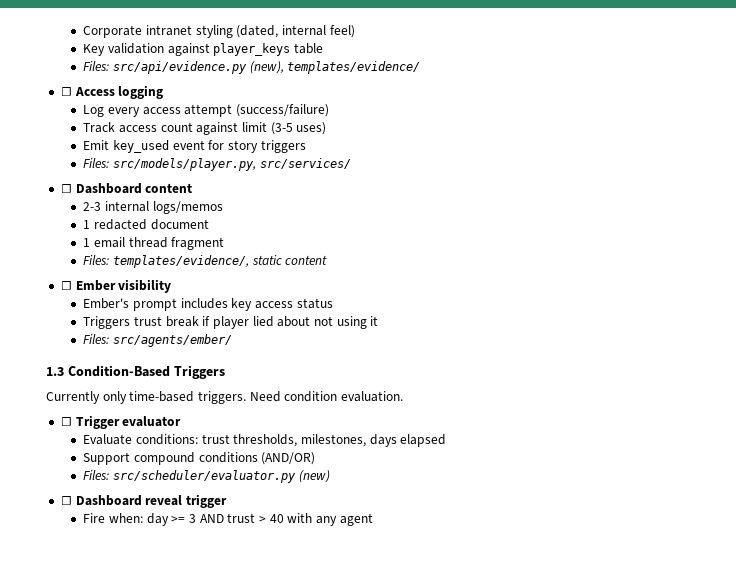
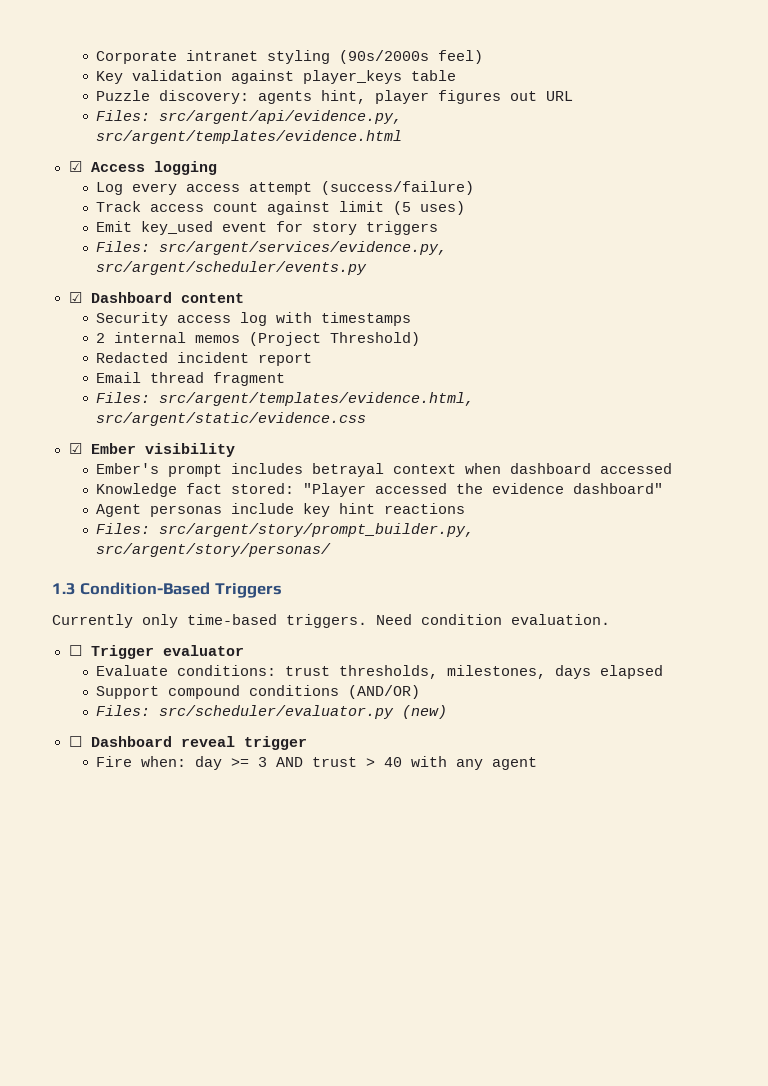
[236,25,327,38] (dated, internal -> [339,50,430,64] (90s/2000s
[83,61,421,74] [60,87,72,96] Files: src/api/evidence.py (new), templates/evidence/ // ☐ -> [96,90,574,104] [96,110,403,124] [96,130,403,144] [68,161,82,172] Puzzle discovery: agents hint, player figures out URL // Files: src/argent/api/evidence.py, src/argent/templates/evidence.html // ☑
[270,122,293,135] (3-5 -> [393,201,412,215] (5
[113,158,351,171] [60,184,72,193] src/models/player.py, src/services/ // ☐ -> [159,241,448,255] [96,261,368,275] [68,292,82,303] src/argent/services/evidence.py, src/argent/scheduler/events.py // ☑
[83,201,223,214] [83,219,209,230] [83,237,126,248] 2-3 internal logs/memos // 1 redacted document // 1 email -> [96,312,412,326] [96,332,421,346] [96,352,313,366] [96,372,142,383] Security access log with timestamps // 2 internal memos (Project Threshold) // Redacted incident report // Email
[113,255,328,268] [60,281,72,290] templates/evidence/, static content // ☐ -> [159,392,475,406] [96,412,367,426] [68,443,82,454] src/argent/templates/evidence.html, src/argent/static/evidence.css // ☑
[231,298,333,311] [83,316,379,329] [83,334,233,347] key access status // Triggers trust break if player lied about not using it // Files: src/agents/ember/ -> [312,463,673,477] [96,483,664,497] [96,503,466,517] [96,523,475,537] [96,543,332,557] betrayal context when dashboard accessed // Knowledge fact stored: "Player accessed the evidence dashboard" // Agent personas include key hint reactions // Files: src/argent/story/prompt_builder.py, src/argent/story/personas/

